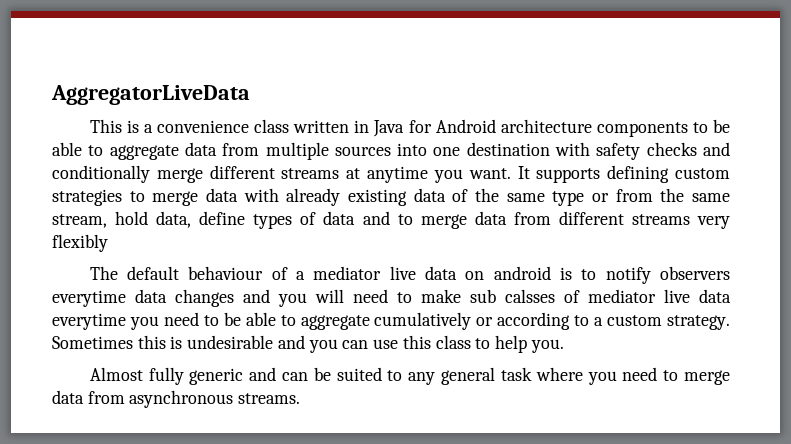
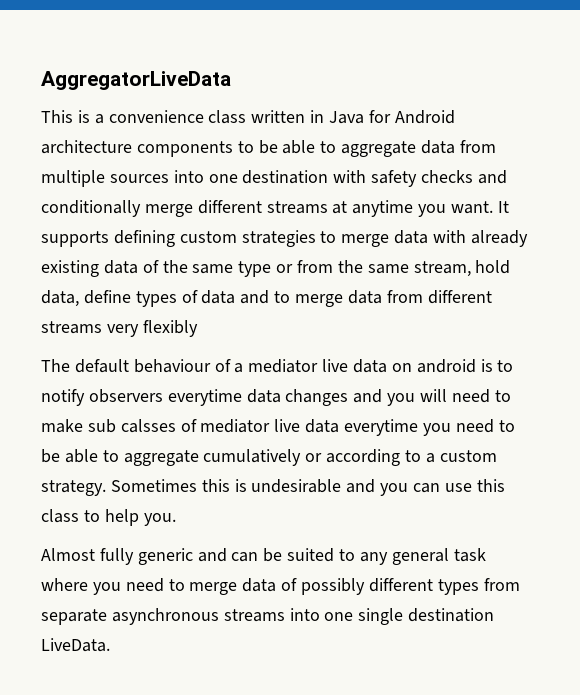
[87,390,301,408] from asynchronous streams. -> [281,578,520,595] [41,608,495,625] [41,638,110,652] of possibly different types from separate asynchronous streams into one single destination LiveData.

